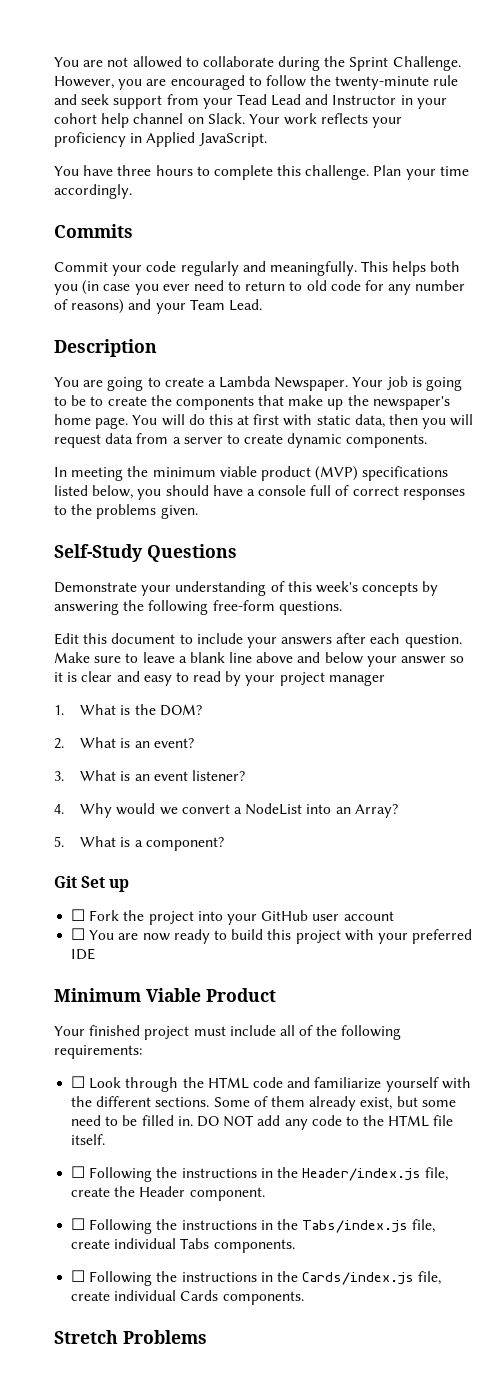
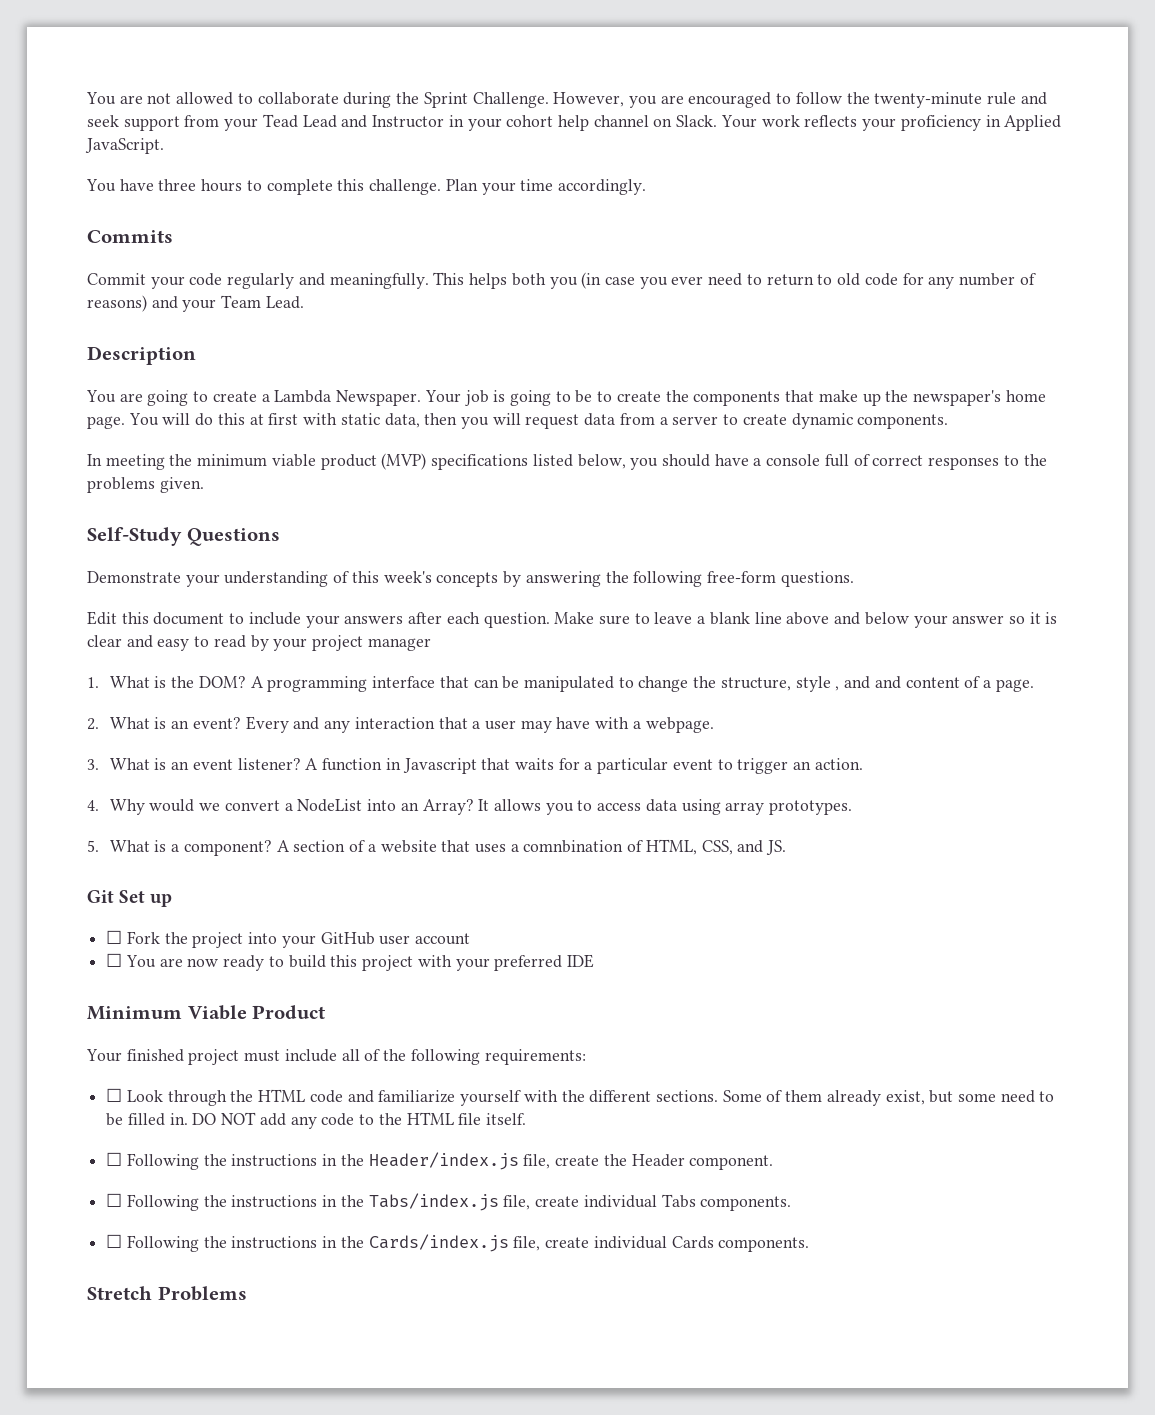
(202, 710) none -> [250,676,1034,692] A programming interface that can be manipulated to change the structure, style , and and content of a page.
(194, 743) none -> [245,716,714,733] Every and any interaction that a user may have with a webpage.
(245, 775) none -> [305,758,863,774] A function in Javascript that waits for a particular event to trigger an action.
(398, 811) none -> [478,799,853,815] It allows you to access data using array prototypes.
(224, 844) none -> [276,839,787,855] A section of a website that uses a comnbination of HTML, CSS, and JS.

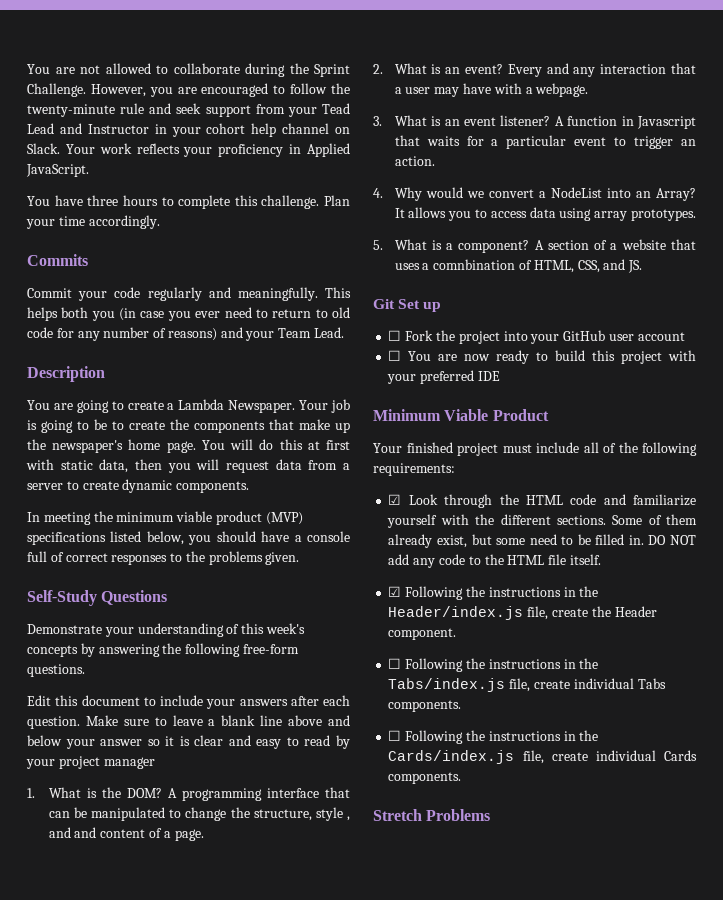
[106,1088,123,1102] ☐ -> [388,494,402,505] ☑
[106,1152,123,1166] ☐ -> [388,586,402,597] ☑

